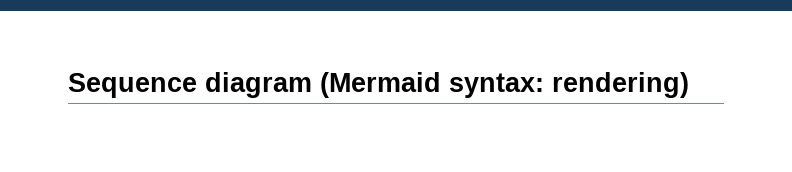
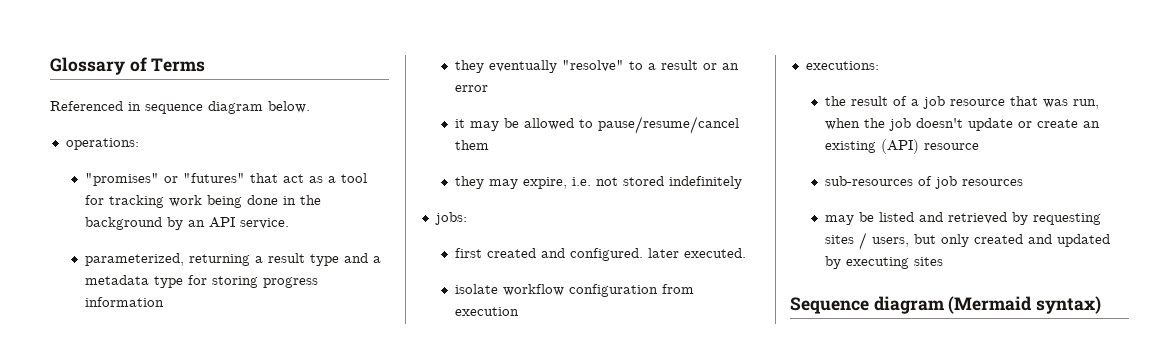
(68, 85) none -> [50,57,206,75] [50,101,310,114] [65,138,139,150] [85,173,368,186] [85,195,322,208] [85,217,290,230] [85,253,382,266] [85,275,319,288] [85,297,165,307] [455,60,740,73] [455,85,489,92] [455,116,740,134] [455,140,490,150] [455,176,743,189] [434,212,467,225] [455,248,747,261] [455,284,695,297] [455,307,520,316] [805,61,879,70] [825,96,1100,109] [825,118,1101,131] [825,139,980,154] [825,176,1024,189] [825,212,1102,225] [825,232,1111,250] [825,256,944,269] Glossary of Terms // Referenced in sequence diagram below. // operations: // "promises" or "futures" that act as a tool for tracking work being done in the background by an API service. // parameterized, returning a result type and a metadata type for storing progress information // they eventually "resolve" to a result or an error // it may be allowed to pause/resume/cancel them // they may expire, i.e. not stored indefinitely // jobs: // first created and configured. later executed. // isolate workflow configuration from execution // executions: // the result of a job resource that was run, when the job doesn't update or create an existing (API) resource // sub-resources of job resources // may be listed and retrieved by requesting sites / users, but only created and updated by executing sites //
[449,72,689,98] syntax: rendering) -> [1036,296,1102,314] syntax)

